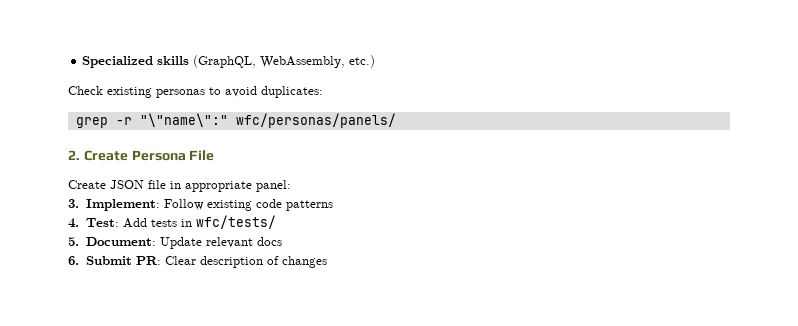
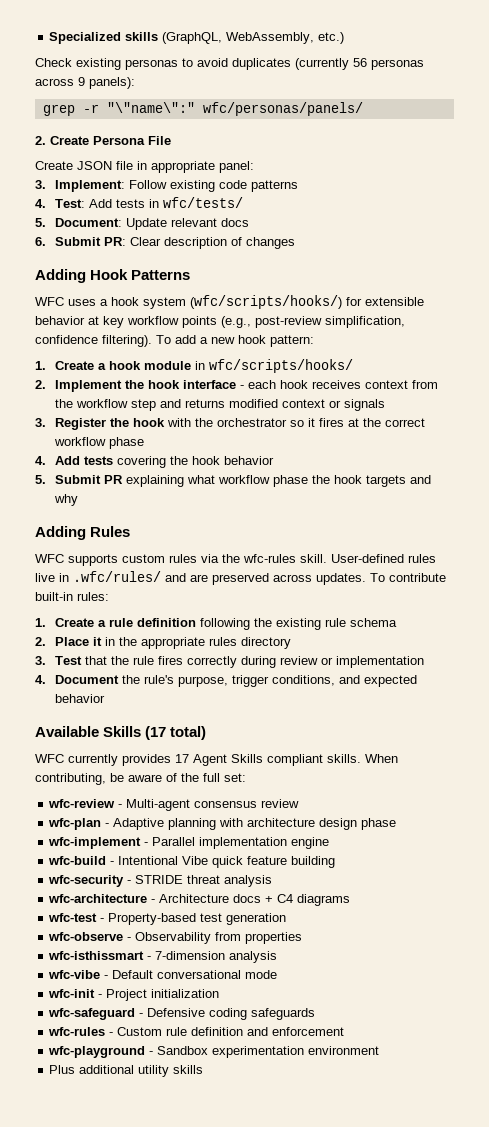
[261,86,323,98] duplicates: -> [232,58,424,70] [35,77,135,89] duplicates (currently 56 personas across 9 panels):
(327, 262) none -> [35,269,191,283] [35,295,424,309] [35,316,405,328] [35,335,314,347] [35,359,354,373] [35,380,439,392] [55,399,386,411] [35,418,426,430] [54,437,145,449] [35,456,275,468] [35,475,432,487] [54,494,79,506] [35,526,131,540] [35,554,436,566] [35,571,446,585] [35,592,109,601] [35,618,398,630] [35,637,292,649] [35,656,425,668] [35,675,418,687] [55,694,106,703] [35,726,207,740] [35,754,398,766] [35,773,246,785] [48,799,300,811] [48,818,397,830] [48,837,330,849] [48,856,336,868] [48,875,273,887] [48,894,351,906] [48,913,287,925] [48,932,303,944] [48,951,278,963] [48,970,278,979] [48,989,220,1001] [48,1008,316,1020] [48,1027,345,1036] [48,1046,380,1058] [49,1065,204,1077] // Adding Hook Patterns // WFC uses a hook system (wfc/scripts/hooks/) for extensible behavior at key workflow points (e.g., post-review simplification, confidence filtering). To add a new hook pattern: // 1. Create a hook module in wfc/scripts/hooks/ // 2. Implement the hook interface - each hook receives context from the workflow step and returns modified context or signals // 3. Register the hook with the orchestrator so it fires at the correct workflow phase // 4. Add tests covering the hook behavior // 5. Submit PR explaining what workflow phase the hook targets and why // Adding Rules // WFC supports custom rules via the wfc-rules skill. User-defined rules live in .wfc/rules/ and are preserved across updates. To contribute built-in rules: // 1. Create a rule definition following the existing rule schema // 2. Place it in the appropriate rules directory // 3. Test that the rule fires correctly during review or implementation // 4. Document the rule's purpose, trigger conditions, and expected behavior // Available Skills (17 total) // WFC currently provides 17 Agent Skills compliant skills. When contributing, be aware of the full set: // wfc-review - Multi-agent consensus review // wfc-plan - Adaptive planning with architecture design phase // wfc-implement - Parallel implementation engine // wfc-build - Intentional Vibe quick feature building // wfc-security - STRIDE threat analysis // wfc-architecture - Architecture docs + C4 diagrams // wfc-test - Property-based test generation // wfc-observe - Observability from properties // wfc-isthissmart - 7-dimension analysis // wfc-vibe - Default conversational mode // wfc-init - Project initialization // wfc-safeguard - Defensive coding safeguards // wfc-rules - Custom rule definition and enforcement // wfc-playground - Sandbox experimentation environment // Plus additional utility skills

